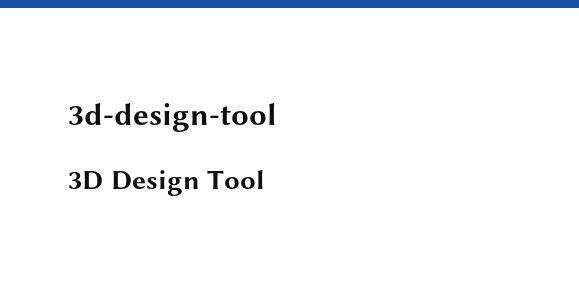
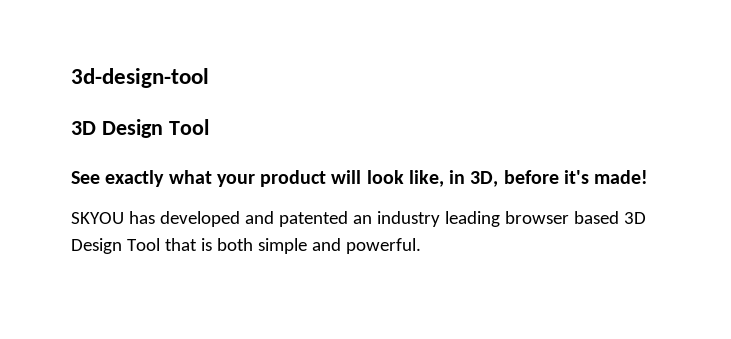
(266, 179) none -> [71,170,649,187] [71,211,646,227] [71,238,421,254] // See exactly what your product will look like, in 3D, before it's made! // SKYOU has developed and patented an industry leading browser based 3D Design Tool that is both simple and powerful.

